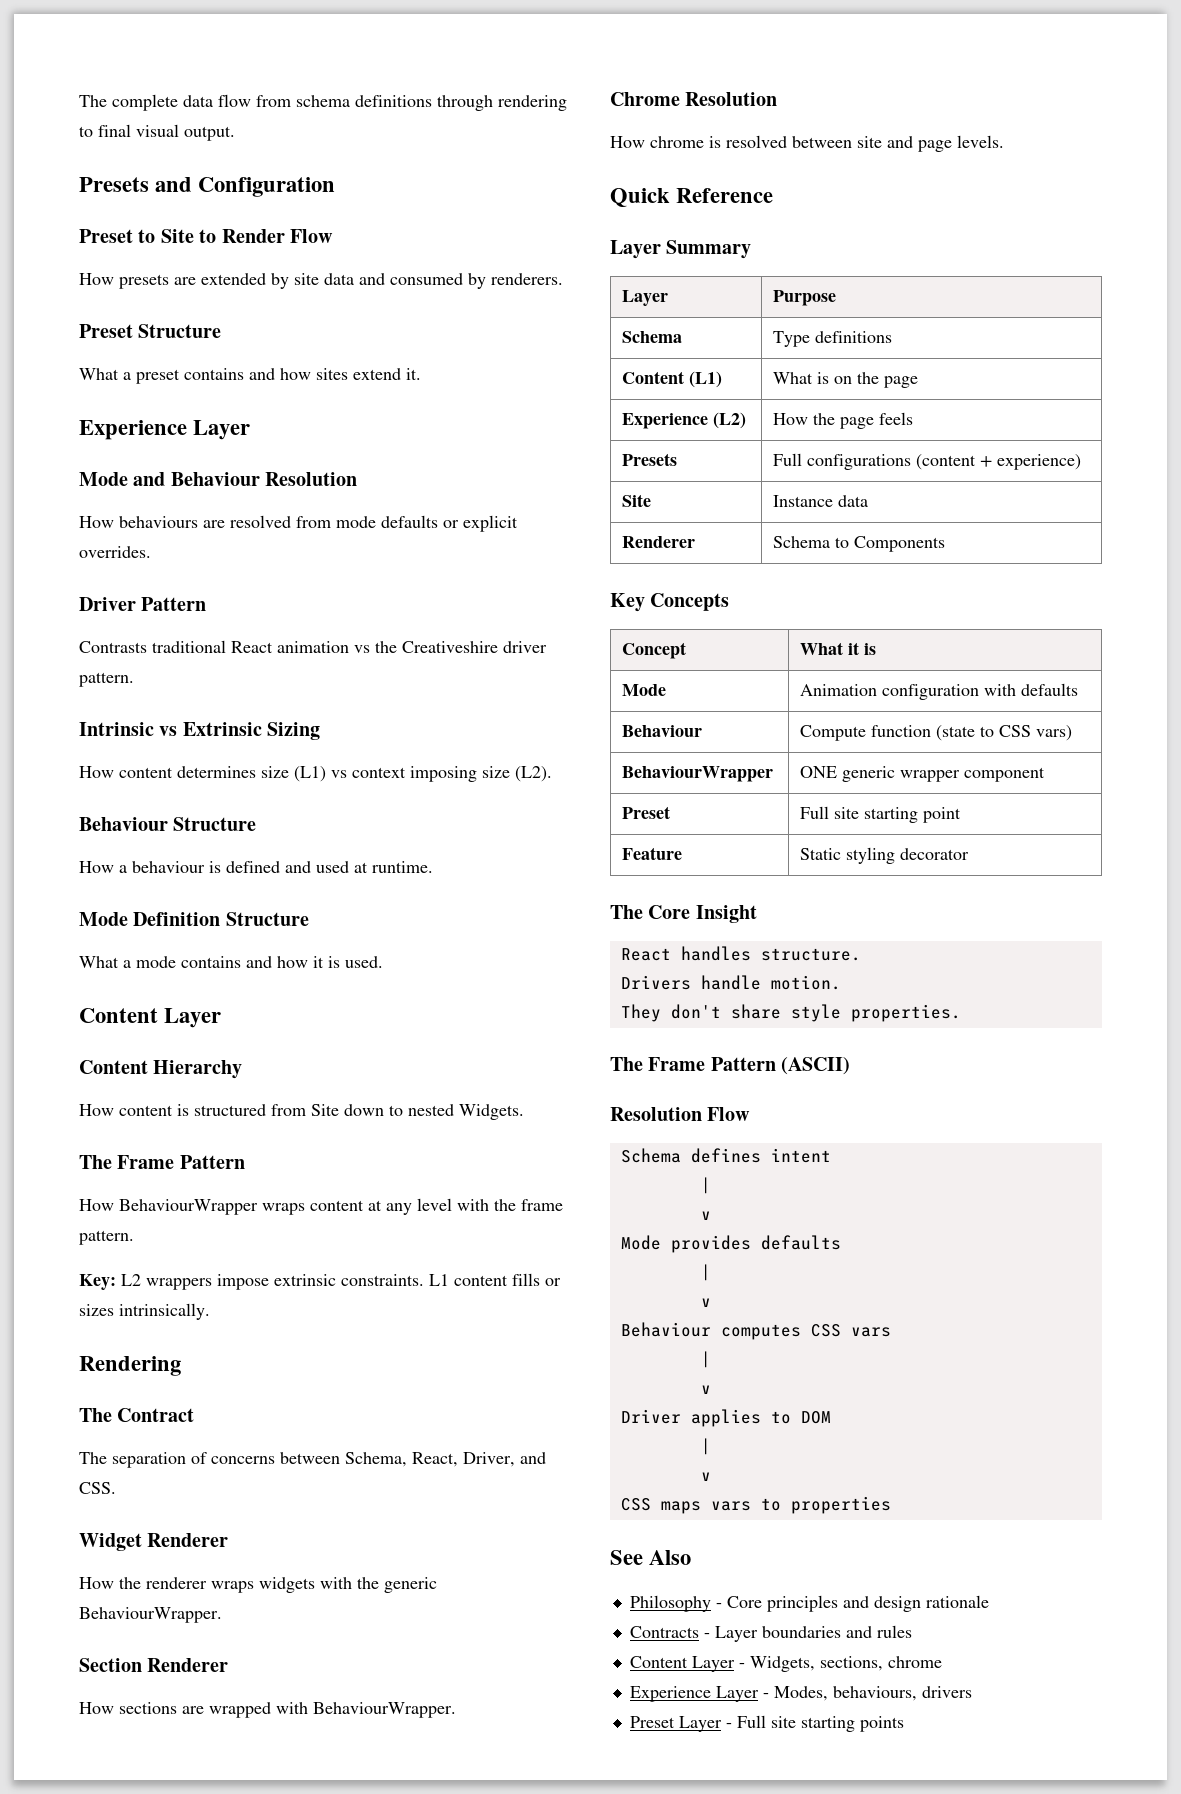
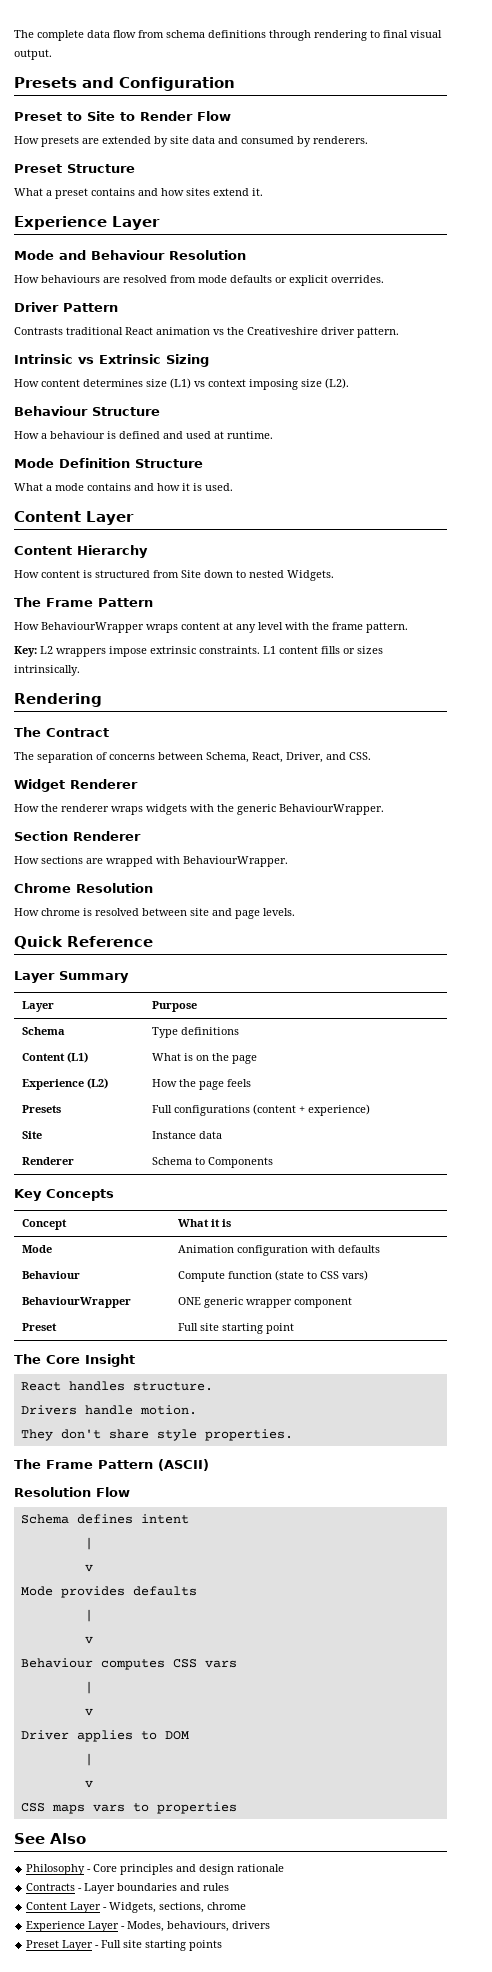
[621,847,682,860] [799,847,969,864] // Feature | Static styling decorator -> (294, 1328) none

